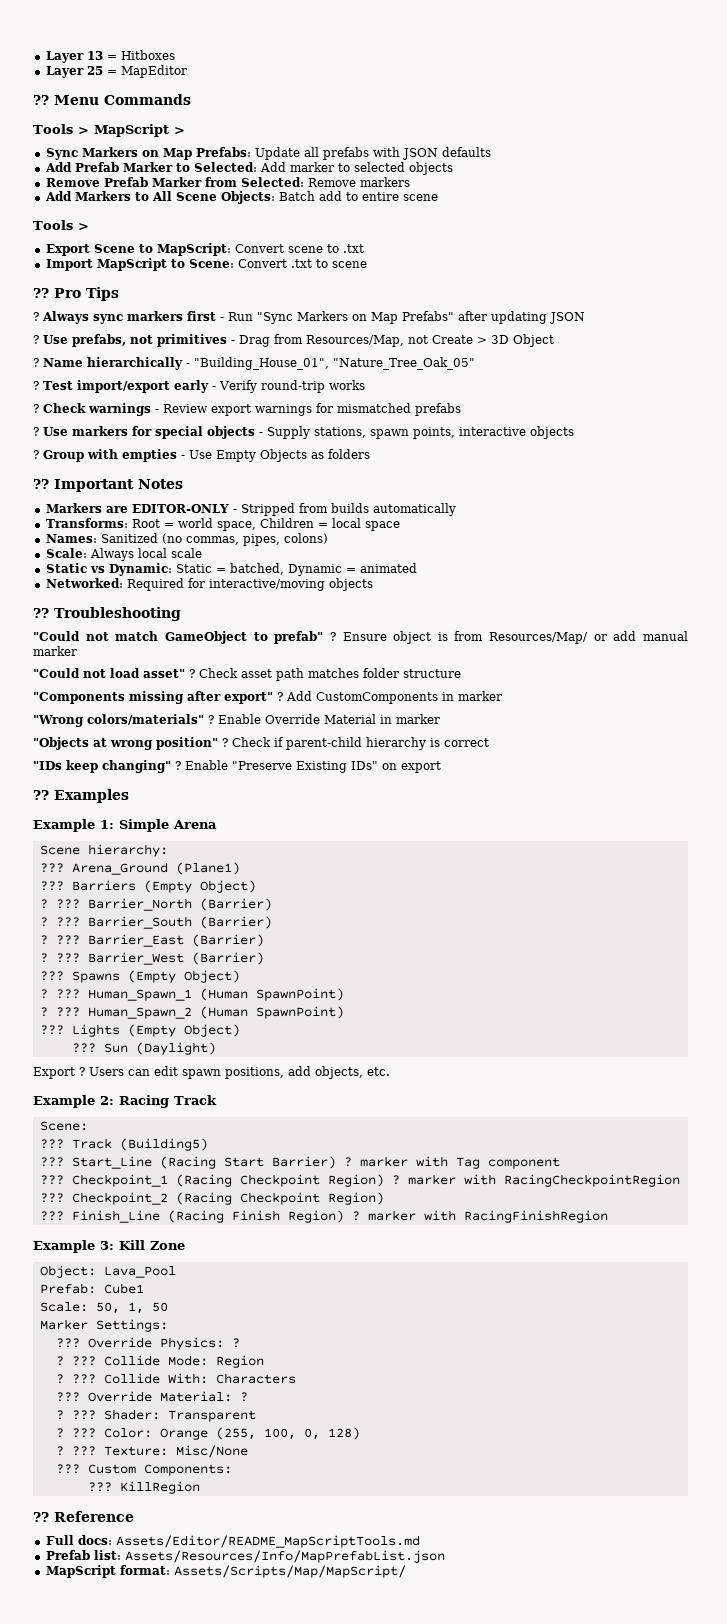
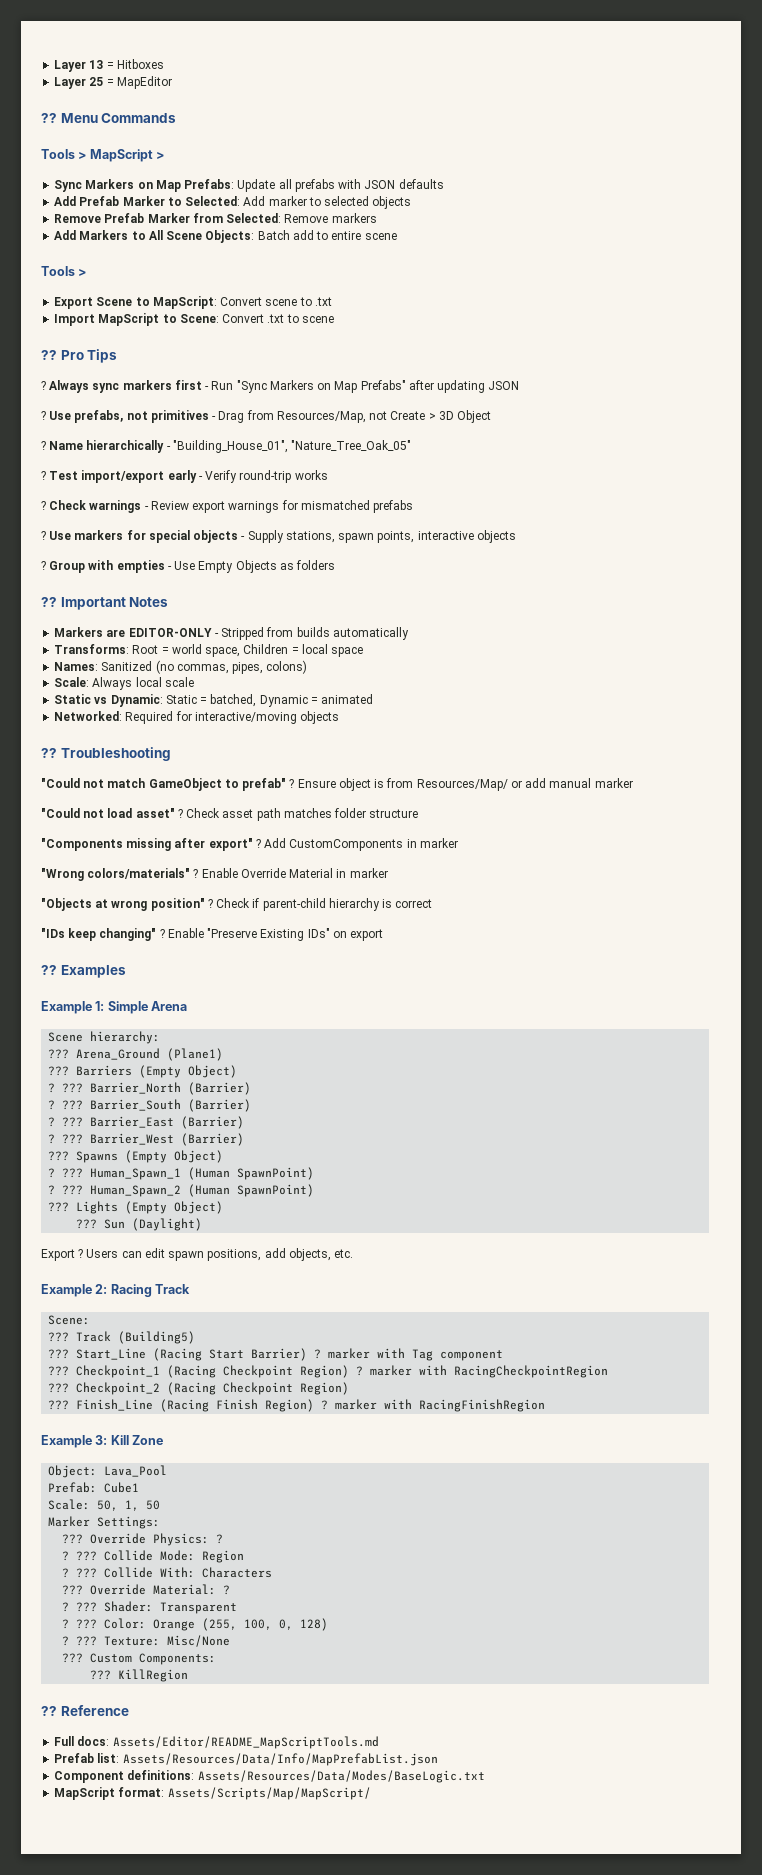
[124,1550,445,1563] Assets/Resources/Info/MapPrefabList.json -> [122,1753,438,1766] [54,1770,485,1783] Assets/Resources/Data/Info/MapPrefabList.json // Component definitions: Assets/Resources/Data/Modes/BaseLogic.txt

